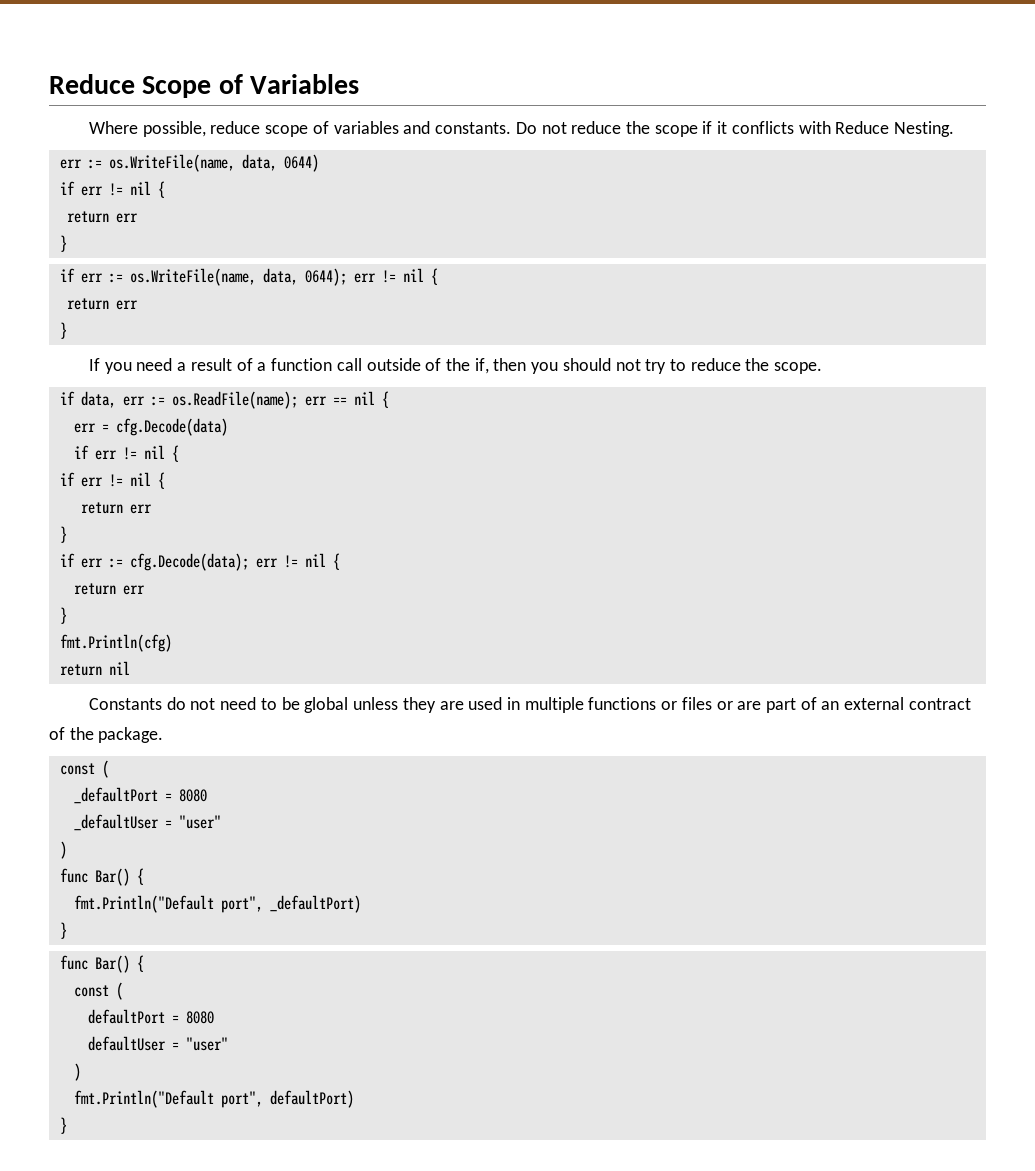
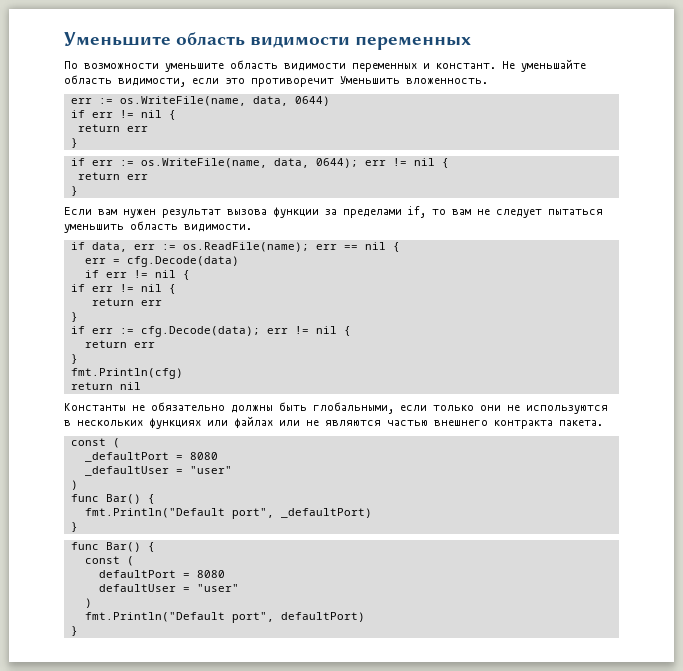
[49,74,360,98] [88,121,955,137] Reduce Scope of Variables // Where possible, reduce scope of variables and constants. Do not reduce the scope if it conflicts with Reduce Nesting. -> [64,32,472,50] [64,59,586,72] [64,75,488,87] Уменьшите область видимости переменных // По возможности уменьшите область видимости переменных и констант. Не уменьшайте область видимости, если это противоречит Уменьшить вложенность.
[88,358,823,374] If you need a result of a function call outside of the if, then you should not try to reduce the scope. -> [64,206,603,218] [64,221,252,233] Если вам нужен результат вызова функции за пределами if, то вам не следует пытаться уменьшить область видимости.
[88,697,971,713] [49,727,164,743] Constants do not need to be global unless they are used in multiple functions or files or are part of an external contract of the package. -> [64,402,608,414] [64,416,603,429] Константы не обязательно должны быть глобальными, если только они не используются в нескольких функциях или файлах или не являются частью внешнего контракта пакета.

